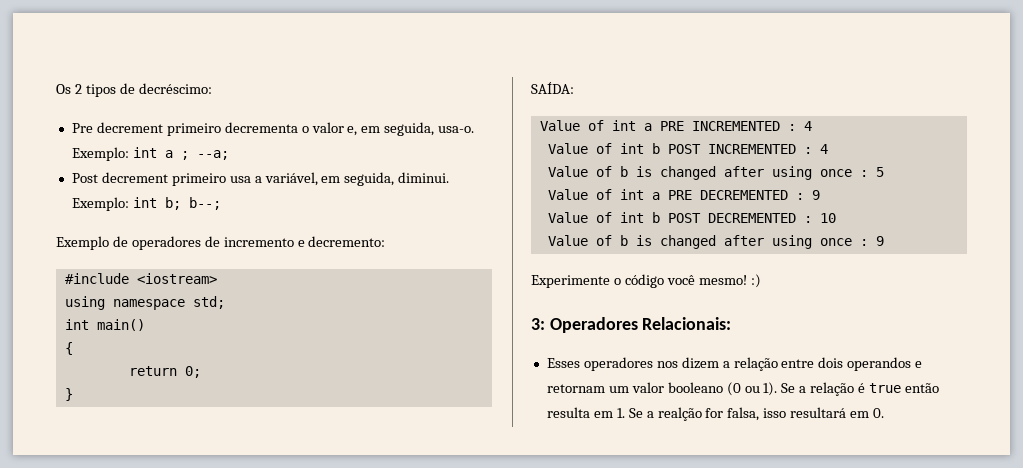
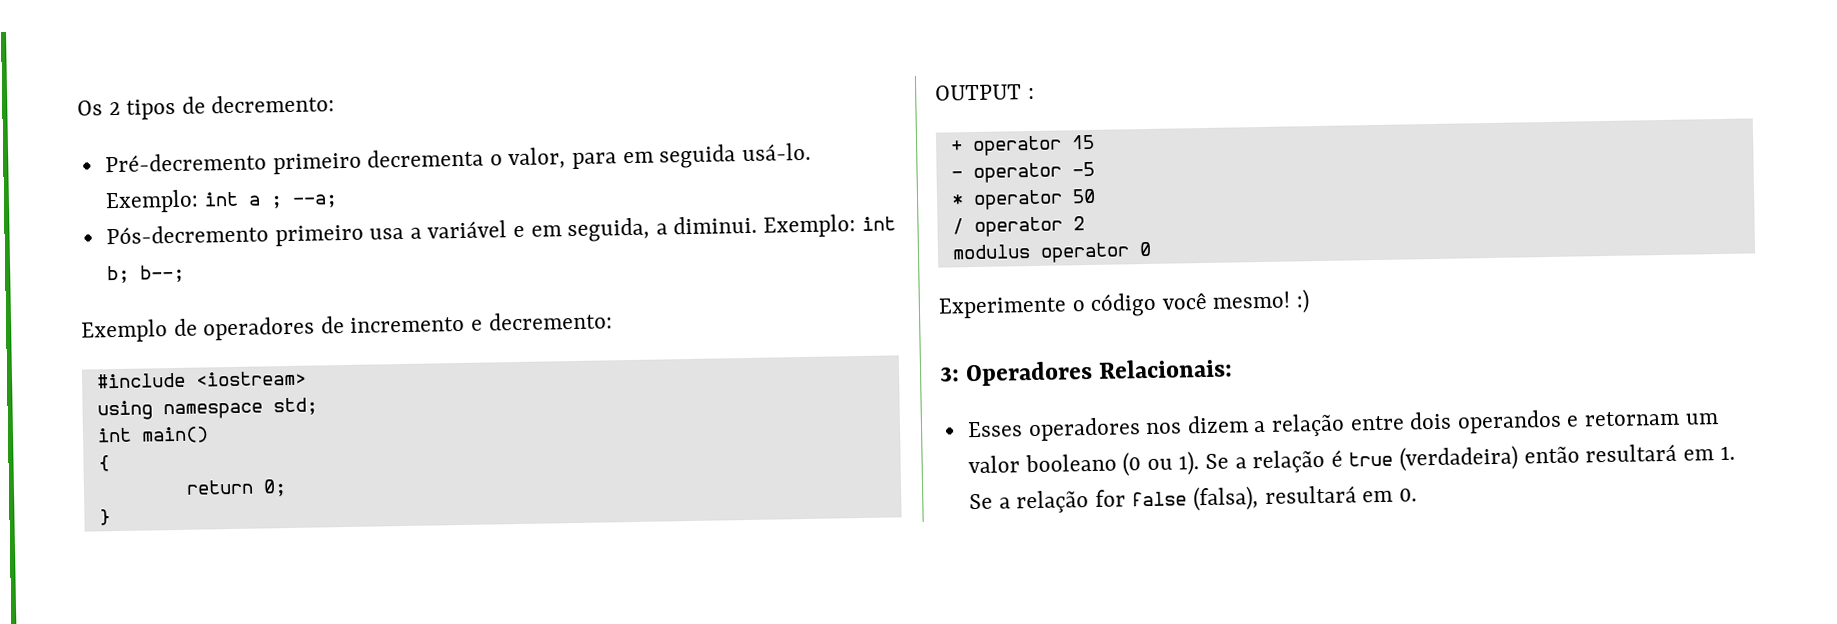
[138,83,212,94] [71,122,475,136] decréscimo: // Pre decrement primeiro decrementa o valor e, em seguida, usa-o. -> [211,94,336,114] [104,142,811,175] decremento: // Pré-decremento primeiro decrementa o valor, para em seguida usá-lo.
[71,172,168,183] Post decrement -> [105,224,269,245] Pós-decremento
[264,172,395,186] variável, em seguida, -> [427,217,668,243] variável e em seguida, a
[531,82,574,94] [539,120,812,131] [547,143,828,154] [547,166,884,180] [547,189,820,200] [547,212,836,223] [547,235,884,249] SAÍDA: // Value of int a PRE INCREMENTED : 4 // Value of int b POST INCREMENTED : 4 // Value of b is changed after using once : 5 // Value of int a PRE DECREMENTED : 9 // Value of int b POST DECREMENTED : 10 // Value of b is changed after using once : 9 -> [935,84,1035,101] [950,134,1095,157] [950,161,1095,184] [950,188,1096,211] [951,216,1085,238] [951,241,1152,263] OUTPUT : // + operator 15 // - operator -5 // * operator 50 // / operator 2 // modulus operator 0
[904,383,939,393] [546,407,590,418] então resulta -> [1399,443,1678,472] (verdadeira) então resultará
[657,407,787,421] realção for falsa, isso -> [1016,486,1260,514] relação for false (falsa),

